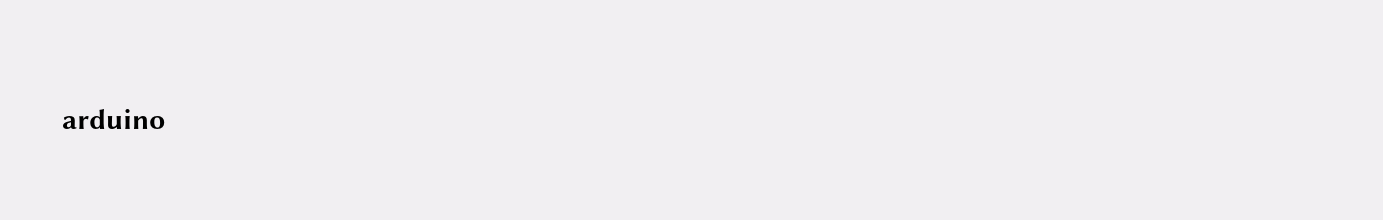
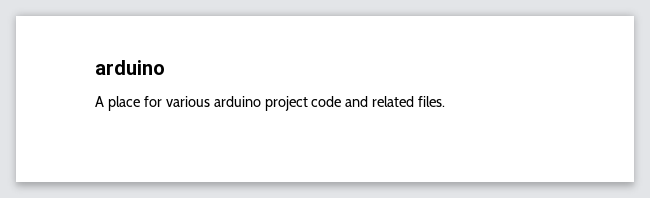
[62,109,165,129] arduino -> [95,60,165,75] [95,96,446,111] arduino // A place for various arduino project code and related files.

